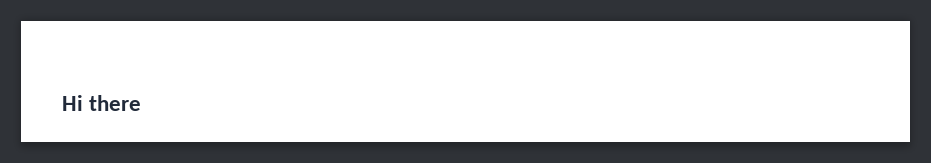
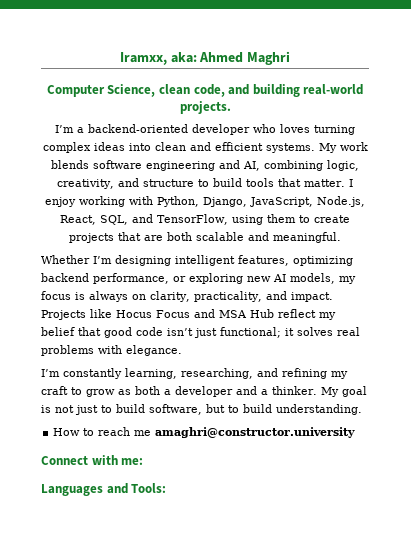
[62,95,142,111] Hi there -> [119,51,291,65] [46,84,364,97] [179,101,231,114] [55,124,355,135] [42,142,368,153] [51,160,359,171] [57,178,353,189] [45,196,365,207] [60,214,350,225] [69,232,341,243] [41,255,353,266] [41,273,356,284] [41,291,333,302] [41,309,336,320] [41,327,360,338] [41,345,182,356] [41,368,348,379] [41,386,367,397] [41,404,362,415] [53,427,356,438] [41,455,144,465] [41,483,167,496] Iramxx, aka: Ahmed Maghri // Computer Science, clean code, and building real-world projects. // I’m a backend-oriented developer who loves turning complex ideas into clean and efficient systems. My work blends software engineering and AI, combining logic, creativity, and structure to build tools that matter. I enjoy working with Python, Django, JavaScript, Node.js, React, SQL, and TensorFlow, using them to create projects that are both scalable and meaningful. // Whether I’m designing intelligent features, optimizing backend performance, or exploring new AI models, my focus is always on clarity, practicality, and impact. Projects like Hocus Focus and MSA Hub reflect my belief that good code isn’t just functional; it solves real problems with elegance. // I’m constantly learning, researching, and refining my craft to grow as both a developer and a thinker. My goal is not just to build software, but to build understanding. // How to reach me amaghri@constructor.university // Connect with me: // Languages and Tools:

